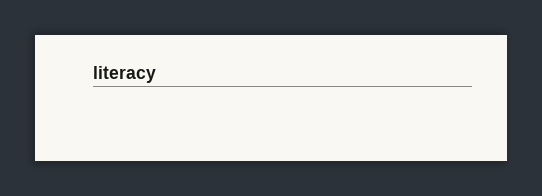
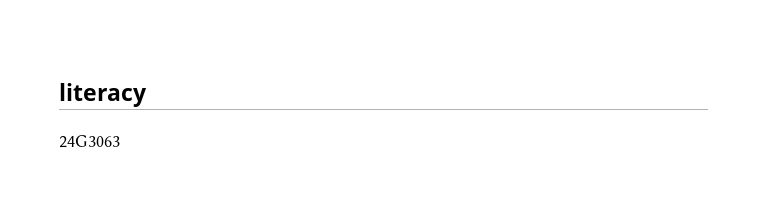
(156, 74) none -> [59,135,120,148] // 24G3063

